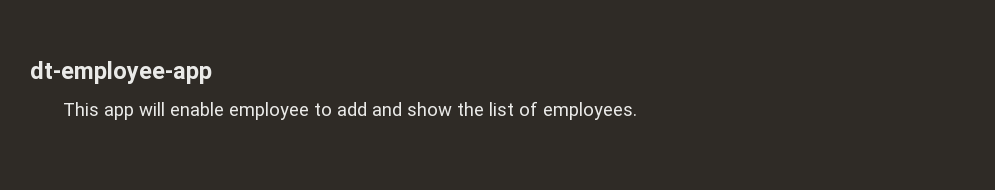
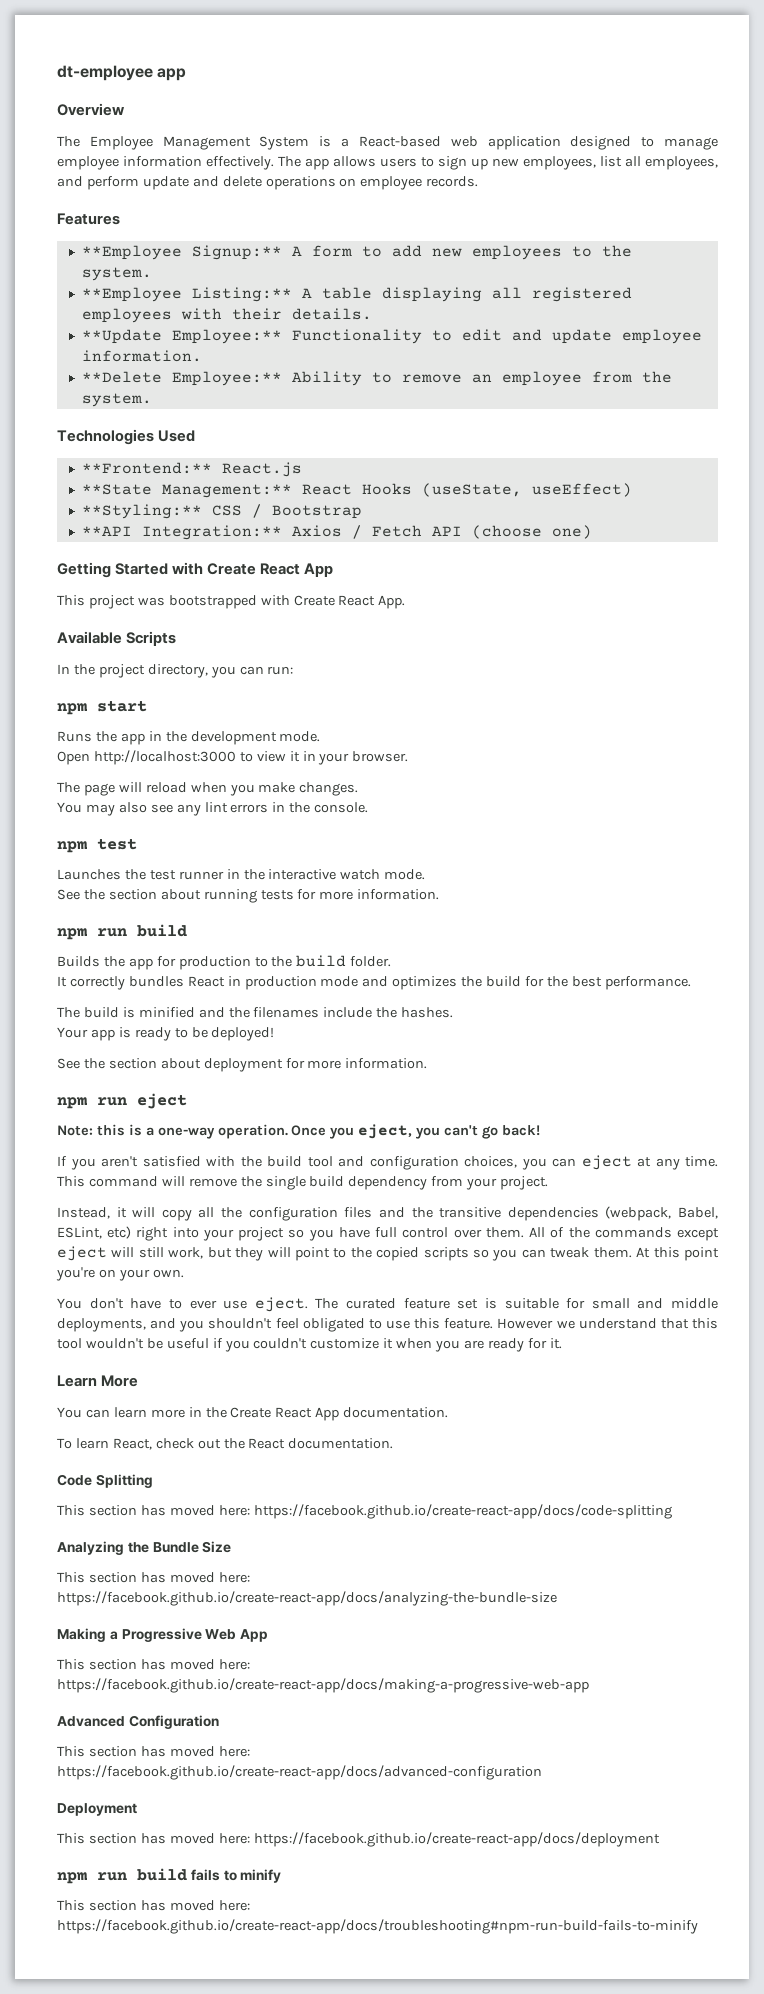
[30,61,212,84] [63,101,638,120] dt-employee-app // This app will enable employee to add and show the list of employees. -> [57,65,187,81] [57,103,125,116] [57,136,718,150] [57,156,718,170] [57,176,479,190] [57,213,120,225] [81,245,632,260] [81,267,152,281] [81,287,632,302] [81,308,372,323] [81,329,702,344] [81,350,202,362] [81,371,672,386] [81,393,152,407] [57,429,196,445] [81,462,302,477] [81,483,632,498] [81,504,362,519] [81,525,592,540] [57,562,334,578] [57,595,406,609] [57,631,177,646] [57,664,294,678] [57,700,147,715] [57,731,321,745] [57,750,409,765] [57,782,359,796] [57,802,369,816] [57,838,137,853] [57,869,426,880] [57,889,440,903] [57,924,187,940] [57,955,392,970] [57,976,691,990] [57,1007,454,1018] [57,1027,275,1041] [57,1058,428,1072] [57,1093,187,1109] [57,1124,540,1139] [57,1155,718,1170] [57,1176,549,1190] [57,1206,719,1221] [57,1226,720,1241] [57,1246,720,1261] [56,1267,184,1281] [57,1297,718,1312] [57,1318,718,1332] [57,1338,562,1352] [57,1375,139,1387] [57,1407,449,1421] [57,1438,394,1450] [57,1474,153,1488] [57,1504,672,1519] [57,1541,232,1555] [57,1572,250,1583] [57,1591,557,1606] [57,1628,269,1642] [57,1659,250,1670] [57,1678,589,1693] [57,1715,219,1729] [57,1746,250,1757] [57,1765,542,1780] [57,1803,137,1816] [57,1832,660,1847] [57,1868,282,1884] [57,1900,250,1911] [57,1919,698,1934] dt-employee app // Overview // The Employee Management System is a React-based web application designed to manage employee information effectively. The app allows users to sign up new employees, list all employees, and perform update and delete operations on employee records. // Features // **Employee Signup:** A form to add new employees to the system. // **Employee Listing:** A table displaying all registered employees with their details. // **Update Employee:** Functionality to edit and update employee information. // **Delete Employee:** Ability to remove an employee from the system. // Technologies Used // **Frontend:** React.js // **State Management:** React Hooks (useState, useEffect) // **Styling:** CSS / Bootstrap // **API Integration:** Axios / Fetch API (choose one) // Getting Started with Create React App // This project was bootstrapped with Create React App. // Available Scripts // In the project directory, you can run: // npm start // Runs the app in the development mode. // Open http://localhost:3000 to view it in your browser. // The page will reload when you make changes. // You may also see any lint errors in the console. // npm test // Launches the test runner in the interactive watch mode. // See the section about running tests for more information. // npm run build // Builds the app for production to the build folder. // It correctly bundles React in production mode and optimizes the build for the best performance. // The build is minified and the filenames include the hashes. // Your app is ready to be deployed! // See the section about deployment for more information. // npm run eject // Note: this is a one-way operation. Once you eject, you can't go back! // If you aren't satisfied with the build tool and configuration choices, you can eject at any time. This command will remove the single build dependency from your project. // Instead, it will copy all the configuration files and the transitive dependencies (webpack, Babel, ESLint, etc) right into your project so you have full control over them. All of the commands except eject will still work, but they will point to the copied scripts so you can tweak them. At this point you're on your own. // You don't have to ever use eject. The curated feature set is suitable for small and middle deployments, and you shouldn't feel obligated to use this feature. However we understand that this tool wouldn't be useful if you couldn't customize it when you are ready for it. // Learn More // You can learn more in the Create React App documentation. // To learn React, check out the React documentation. // Code Splitting // This section has moved here: https://facebook.github.io/create-react-app/docs/code-splitting // Analyzing the Bundle Size // This section has moved here: https://facebook.github.io/create-react-app/docs/analyzing-the-bundle-size // Making a Progressive Web App // This section has moved here: https://facebook.github.io/create-react-app/docs/making-a-progressive-web-app // Advanced Configuration // This section has moved here: https://facebook.github.io/create-react-app/docs/advanced-configuration // Deployment // This section has moved here: https://facebook.github.io/create-react-app/docs/deployment // npm run build fails to minify // This section has moved here: https://facebook.github.io/create-react-app/docs/troubleshooting#npm-run-build-fails-to-minify

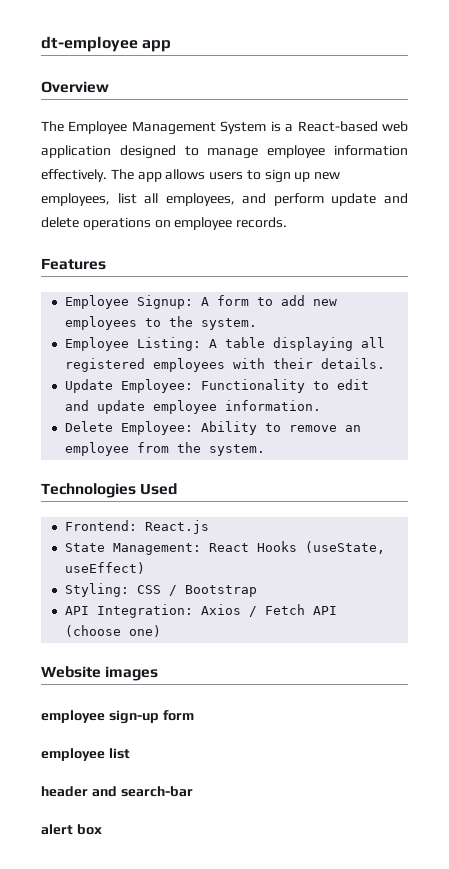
[81,245,282,260] **Employee Signup:** -> [64,295,193,309] Employee Signup:
[81,287,292,302] **Employee Listing:** -> [64,337,201,351] Employee Listing:
[81,329,282,344] **Update Employee:** -> [64,379,193,393] Update Employee:
[81,371,282,386] **Delete Employee:** -> [64,421,193,435] Delete Employee:
[81,462,212,474] **Frontend:** -> [64,520,137,531] Frontend:
[81,484,292,498] **State Management:** -> [64,543,201,555] State Management:
[81,504,202,519] **Styling:** -> [64,583,129,597] Styling:
[81,525,282,540] **API Integration:** -> [64,604,193,618] API Integration:
[57,562,334,578] [57,595,406,609] [57,631,177,646] [57,664,294,678] [57,700,147,715] [57,731,321,745] [57,750,409,765] [57,782,359,796] [57,802,369,816] [57,838,137,853] [57,869,426,880] [57,889,440,903] [57,924,187,940] [57,955,392,970] [57,976,691,990] [57,1007,454,1018] [57,1027,275,1041] [57,1058,428,1072] [57,1093,187,1109] [57,1124,540,1139] [57,1155,718,1170] [57,1176,549,1190] [57,1206,719,1221] [57,1226,720,1241] [57,1246,720,1261] [56,1267,184,1281] [57,1297,718,1312] [57,1318,718,1332] [57,1338,562,1352] [57,1375,139,1387] [57,1407,449,1421] [57,1438,394,1450] [57,1474,153,1488] [57,1504,672,1519] [57,1541,232,1555] [57,1572,250,1583] [57,1591,557,1606] [57,1628,269,1642] [57,1659,250,1670] [57,1678,589,1693] [57,1715,219,1729] [57,1746,250,1757] [57,1765,542,1780] [57,1803,137,1816] [57,1832,660,1847] [57,1868,282,1884] [57,1900,250,1911] [57,1919,698,1934] Getting Started with Create React App // This project was bootstrapped with Create React App. // Available Scripts // In the project directory, you can run: // npm start // Runs the app in the development mode. // Open http://localhost:3000 to view it in your browser. // The page will reload when you make changes. // You may also see any lint errors in the console. // npm test // Launches the test runner in the interactive watch mode. // See the section about running tests for more information. // npm run build // Builds the app for production to the build folder. // It correctly bundles React in production mode and optimizes the build for the best performance. // The build is minified and the filenames include the hashes. // Your app is ready to be deployed! // See the section about deployment for more information. // npm run eject // Note: this is a one-way operation. Once you eject, you can't go back! // If you aren't satisfied with the build tool and configuration choices, you can eject at any time. This command will remove the single build dependency from your project. // Instead, it will copy all the configuration files and the transitive dependencies (webpack, Babel, ESLint, etc) right into your project so you have full control over them. All of the commands except eject will still work, but they will point to the copied scripts so you can tweak them. At this point you're on your own. // You don't have to ever use eject. The curated feature set is suitable for small and middle deployments, and you shouldn't feel obligated to use this feature. However we understand that this tool wouldn't be useful if you couldn't customize it when you are ready for it. // Learn More // You can learn more in the Create React App documentation. // To learn React, check out the React documentation. // Code Splitting // This section has moved here: https://facebook.github.io/create-react-app/docs/code-splitting // Analyzing the Bundle Size // This section has moved here: https://facebook.github.io/create-react-app/docs/analyzing-the-bundle-size // Making a Progressive Web App // This section has moved here: https://facebook.github.io/create-react-app/docs/making-a-progressive-web-app // Advanced Configuration // This section has moved here: https://facebook.github.io/create-react-app/docs/advanced-configuration // Deployment // This section has moved here: https://facebook.github.io/create-react-app/docs/deployment // npm run build fails to minify // This section has moved here: https://facebook.github.io/create-react-app/docs/troubleshooting#npm-run-build-fails-to-minify -> [41,666,159,681] [41,710,194,724] [41,748,130,761] [41,786,193,797] [41,824,102,835] Website images // employee sign-up form // employee list // header and search-bar // alert box

